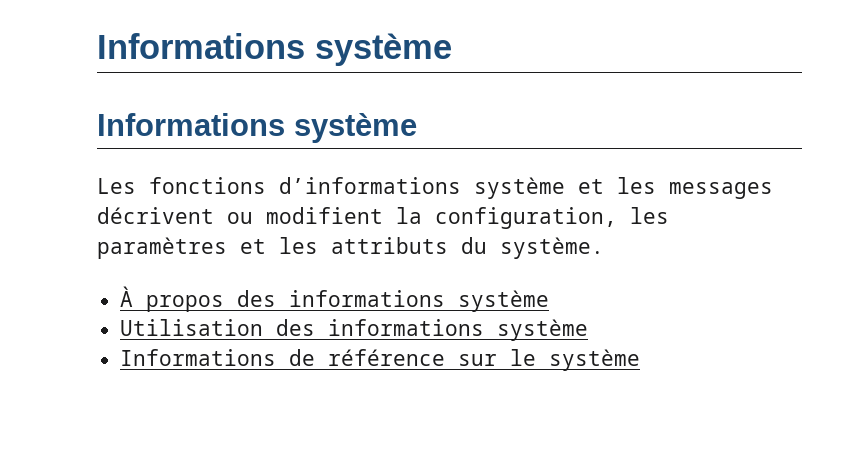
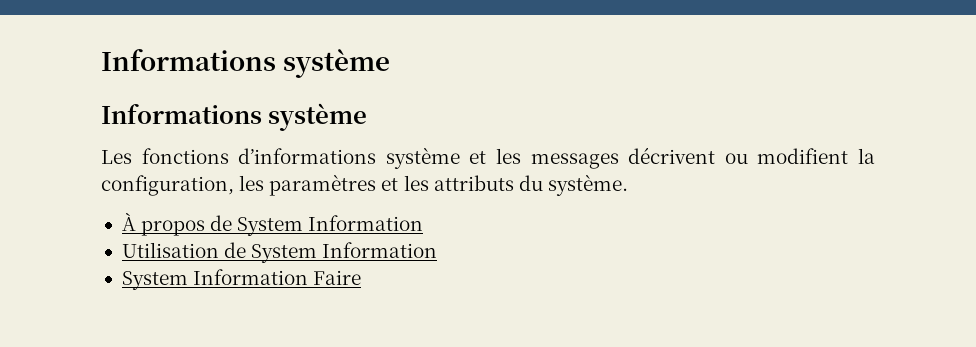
[237,290,550,312] [120,319,589,341] [120,349,641,371] des informations système // Utilisation des informations système // Informations de référence sur le système -> [210,215,424,236] [121,242,438,263] [121,269,362,290] de System Information // Utilisation de System Information // System Information Faire

